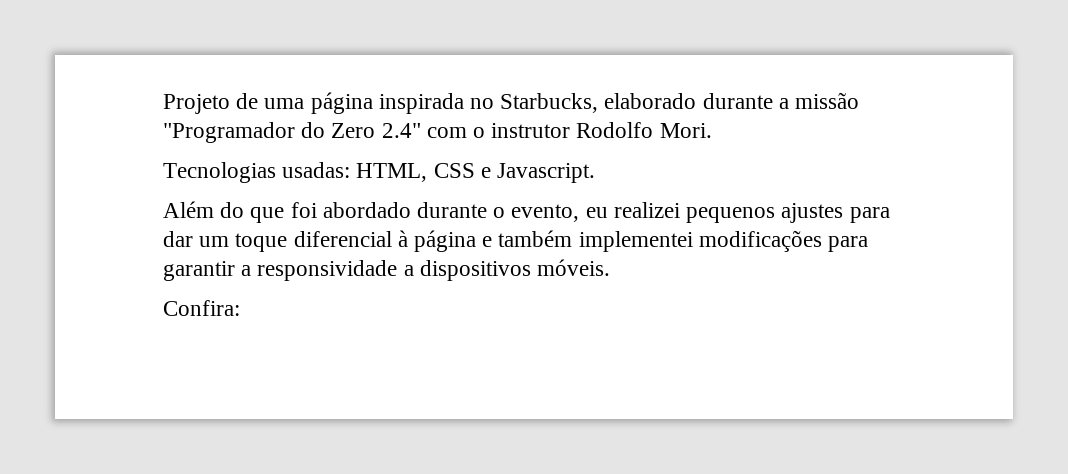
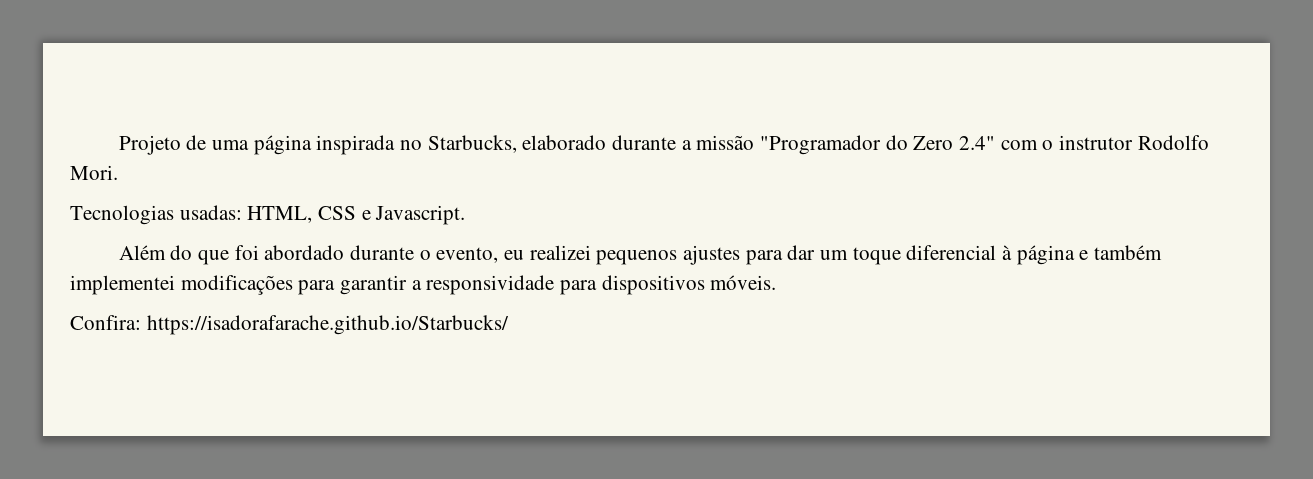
[403,265,414,276] a -> [560,280,598,295] para
(240, 308) none -> [146,315,509,335] https://isadorafarache.github.io/Starbucks/

